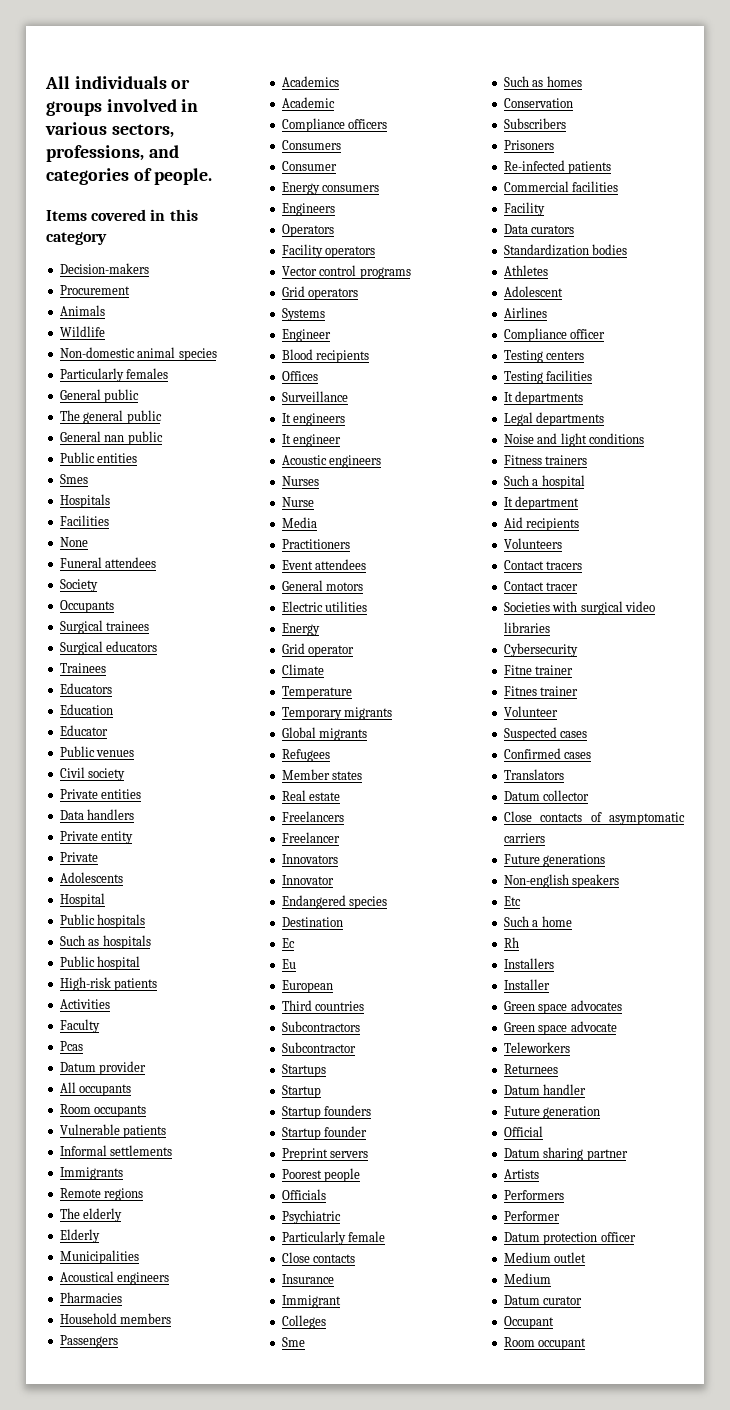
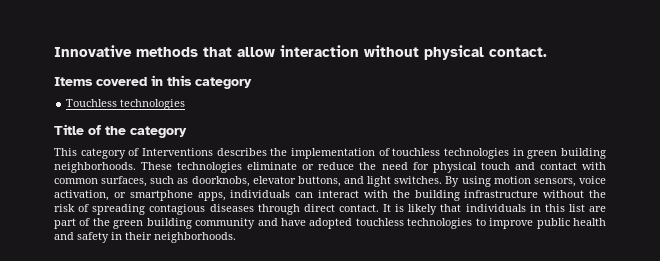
[45,76,191,89] [46,99,199,116] [45,122,174,138] [46,145,179,162] [46,168,213,185] All individuals or groups involved in various sectors, professions, and categories of people. -> [54,45,547,60] Innovative methods that allow interaction without physical contact.
[59,263,149,274] [59,285,130,295] [59,305,105,316] [59,326,105,337] [59,347,217,361] [59,368,169,382] [59,389,140,403] [59,410,162,424] [59,431,163,445] [59,452,138,463] [59,474,88,484] [59,494,110,508] [59,515,109,526] [59,537,88,547] [59,557,157,568] [59,579,98,592] [59,600,114,613] [59,620,150,634] [59,641,158,655] [59,663,106,673] [59,683,112,694] [59,704,113,715] [59,725,108,736] [59,746,135,757] [59,767,126,781] [59,789,142,799] [59,809,135,820] [59,831,134,844] [59,852,98,862] [59,872,123,883] [59,893,105,907] [59,914,146,928] [59,935,151,949] [59,956,141,970] [59,977,158,991] [59,999,110,1009] [59,1019,100,1033] [59,1041,83,1051] [59,1061,147,1075] [59,1082,132,1096] [59,1104,147,1117] [59,1124,167,1138] [59,1145,173,1156] [59,1167,123,1180] [59,1188,144,1201] [59,1208,123,1222] [59,1229,100,1243] [59,1250,139,1264] [59,1271,170,1285] [59,1292,122,1303] [59,1313,172,1324] [59,1335,118,1348] [281,76,339,87] [281,97,335,108] [281,118,388,132] [281,140,341,150] [281,161,337,171] [281,182,380,195] [281,203,335,216] [281,224,334,237] [281,244,376,258] [281,265,411,279] [281,286,359,300] [281,308,325,321] [281,329,331,342] [281,349,370,363] [281,371,318,381] [281,391,348,402] [281,413,346,426] [281,434,342,447] [281,455,382,468] [281,476,319,486] [281,497,314,507] [281,517,317,528] [281,539,350,549] [281,559,367,570] [281,580,364,591] [281,601,368,612] [281,623,320,636] [281,643,355,657] [281,664,324,675] [281,686,352,699] [281,707,393,720] [281,727,368,741] [281,749,330,762] [281,769,363,780] [281,790,341,801] [281,811,344,822] [281,832,340,843] [281,854,338,864] [281,875,334,885] [281,895,388,909] [281,917,343,927] [281,938,295,948] [281,959,296,969] [281,980,333,993] [281,1000,365,1011] [281,1021,360,1032] [281,1042,356,1053] [281,1064,326,1077] [281,1085,321,1098] [281,1105,372,1119] [281,1126,368,1140] [281,1148,369,1161] [281,1168,361,1182] [281,1189,326,1200] [281,1210,341,1224] [281,1231,386,1245] [281,1252,356,1263] [281,1274,334,1284] [281,1295,341,1308] [281,1315,326,1329] [281,1337,305,1347] [503,76,582,87] [503,98,573,108] [503,118,566,129] [503,140,554,150] [503,160,612,174] [503,181,619,192] [503,202,545,216] [503,224,575,234] [503,244,628,256] [503,265,548,276] [503,286,563,297] [503,307,547,318] [503,328,606,342] [503,350,585,363] [503,370,593,384] [503,391,584,405] [503,412,605,426] [503,433,644,447] [503,455,588,465] [503,475,585,489] [503,496,580,510] [503,517,580,531] [503,538,562,549] [503,560,583,570] [503,581,579,591] [503,601,655,615] [503,622,550,633] [503,643,578,657] [503,665,574,675] [503,686,579,696] [503,706,558,717] [503,727,588,741] [503,748,592,759] [503,769,564,780] [503,790,590,801] [503,811,685,825] [503,833,545,843] [503,854,606,867] [503,874,620,888] [503,896,521,906] [503,916,572,927] [503,937,519,948] [503,958,554,969] [503,979,550,990] [503,1000,622,1014] [503,1021,617,1035] [503,1042,570,1053] [503,1064,558,1074] [503,1084,587,1095] [503,1106,601,1119] [503,1126,543,1137] [503,1147,628,1161] [503,1169,539,1179] [503,1190,564,1200] [503,1211,560,1221] [503,1232,636,1245] [503,1252,587,1263] [503,1273,551,1284] [503,1295,583,1305] [503,1316,554,1329] [503,1337,587,1350] Decision-makers // Procurement // Animals // Wildlife // Non-domestic animal species // Particularly females // General public // The general public // General nan public // Public entities // Smes // Hospitals // Facilities // None // Funeral attendees // Society // Occupants // Surgical trainees // Surgical educators // Trainees // Educators // Education // Educator // Public venues // Civil society // Private entities // Data handlers // Private entity // Private // Adolescents // Hospital // Public hospitals // Such as hospitals // Public hospital // High-risk patients // Activities // Faculty // Pcas // Datum provider // All occupants // Room occupants // Vulnerable patients // Informal settlements // Immigrants // Remote regions // The elderly // Elderly // Municipalities // Acoustical engineers // Pharmacies // Household members // Passengers // Academics // Academic // Compliance officers // Consumers // Consumer // Energy consumers // Engineers // Operators // Facility operators // Vector control programs // Grid operators // Systems // Engineer // Blood recipients // Offices // Surveillance // It engineers // It engineer // Acoustic engineers // Nurses // Nurse // Media // Practitioners // Event attendees // General motors // Electric utilities // Energy // Grid operator // Climate // Temperature // Temporary migrants // Global migrants // Refugees // Member states // Real estate // Freelancers // Freelancer // Innovators // Innovator // Endangered species // Destination // Ec // Eu // European // Third countries // Subcontractors // Subcontractor // Startups // Startup // Startup founders // Startup founder // Preprint servers // Poorest people // Officials // Psychiatric // Particularly female // Close contacts // Insurance // Immigrant // Colleges // Sme // Such as homes // Conservation // Subscribers // Prisoners // Re-infected patients // Commercial facilities // Facility // Data curators // Standardization bodies // Athletes // Adolescent // Airlines // Compliance officer // Testing centers // Testing facilities // It departments // Legal departments // Noise and light conditions // Fitness trainers // Such a hospital // It department // Aid recipients // Volunteers // Contact tracers // Contact tracer // Societies with surgical video libraries // Cybersecurity // Fitne trainer // Fitnes trainer // Volunteer // Suspected cases // Confirmed cases // Translators // Datum collector // Close contacts of asymptomatic carriers // Future generations // Non-english speakers // Etc // Such a home // Rh // Installers // Installer // Green space advocates // Green space advocate // Teleworkers // Returnees // Datum handler // Future generation // Official // Datum sharing partner // Artists // Performers // Performer // Datum protection officer // Medium outlet // Medium // Datum curator // Occupant // Room occupant -> [66,99,186,110] [54,124,187,138] [54,148,607,159] [54,162,607,173] [54,176,607,187] [54,190,606,201] [54,204,606,215] [54,218,607,229] [54,232,236,243] Touchless technologies // Title of the category // This category of Interventions describes the implementation of touchless technologies in green building neighborhoods. These technologies eliminate or reduce the need for physical touch and contact with common surfaces, such as doorknobs, elevator buttons, and light switches. By using motion sensors, voice activation, or smartphone apps, individuals can interact with the building infrastructure without the risk of spreading contagious diseases through direct contact. It is likely that individuals in this list are part of the green building community and have adopted touchless technologies to improve public health and safety in their neighborhoods.

